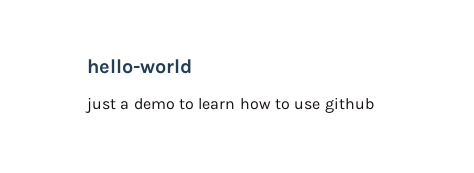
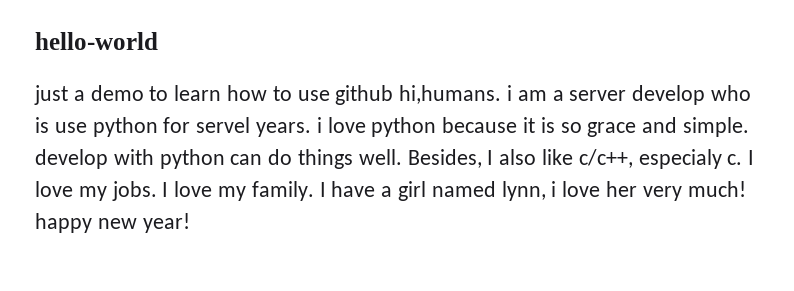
(374, 105) none -> [399,85,752,105] [35,117,750,137] [35,149,755,169] [35,181,746,201] [35,213,190,233] hi,humans. i am a server develop who is use python for servel years. i love python because it is so grace and simple. develop with python can do things well. Besides, I also like c/c++, especialy c. I love my jobs. I love my family. I have a girl named lynn, i love her very much! happy new year!

